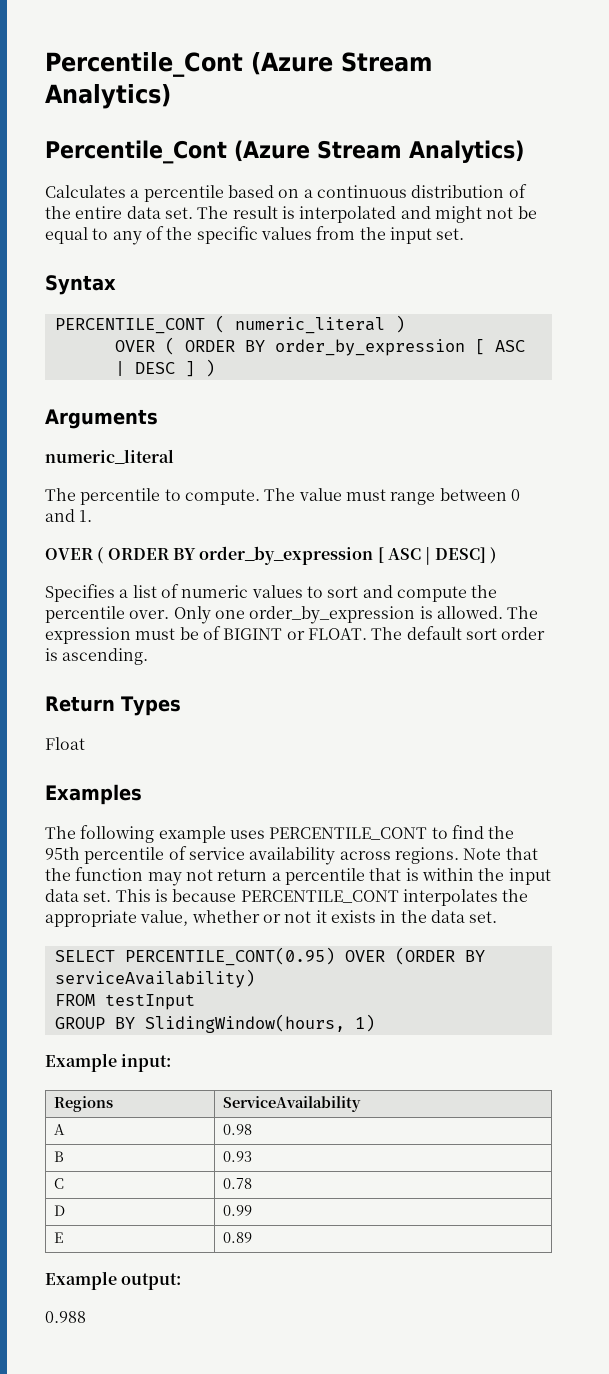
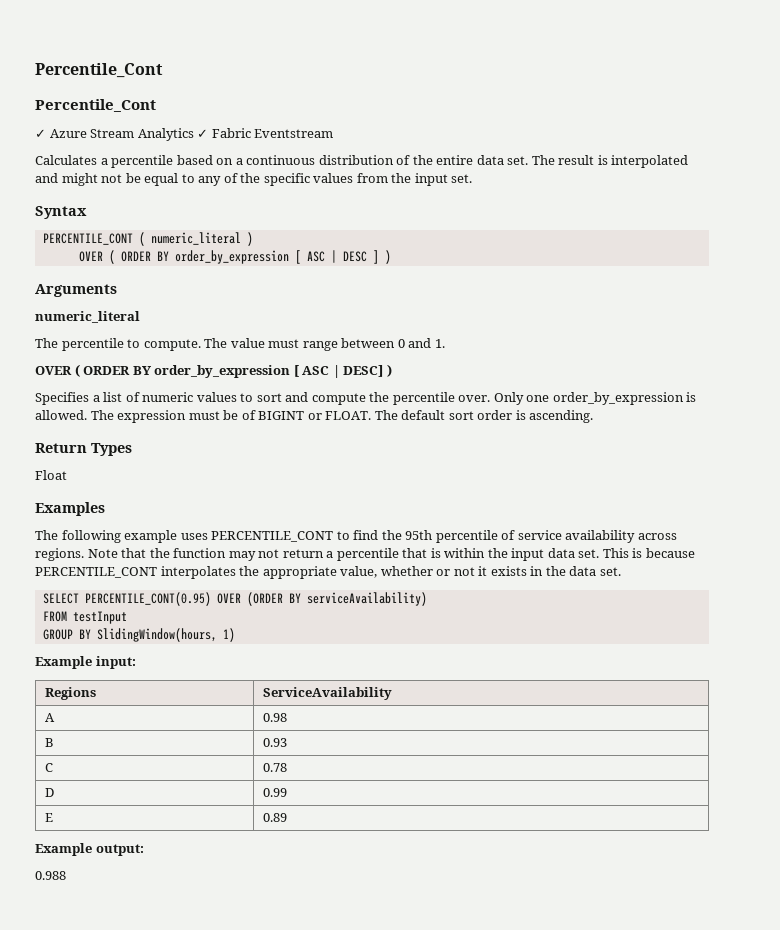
[45,52,432,77] [45,84,171,109] [45,140,524,164] Percentile_Cont (Azure Stream Analytics) // Percentile_Cont (Azure Stream Analytics) -> [35,63,163,78] [35,99,156,112] [35,128,334,141] Percentile_Cont // Percentile_Cont // ✓ Azure Stream Analytics ✓ Fabric Eventstream

